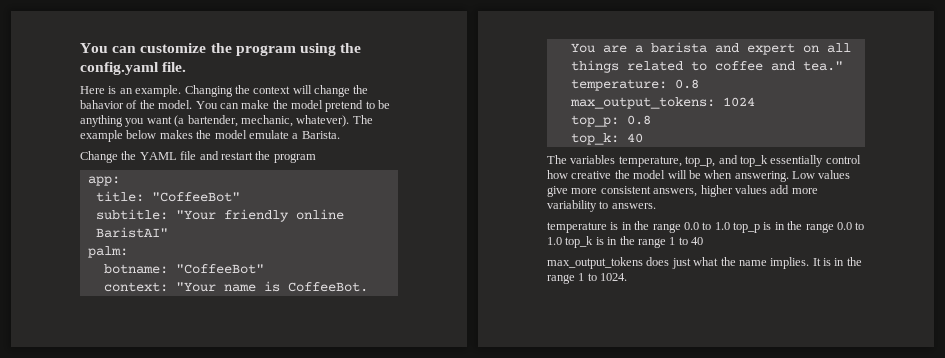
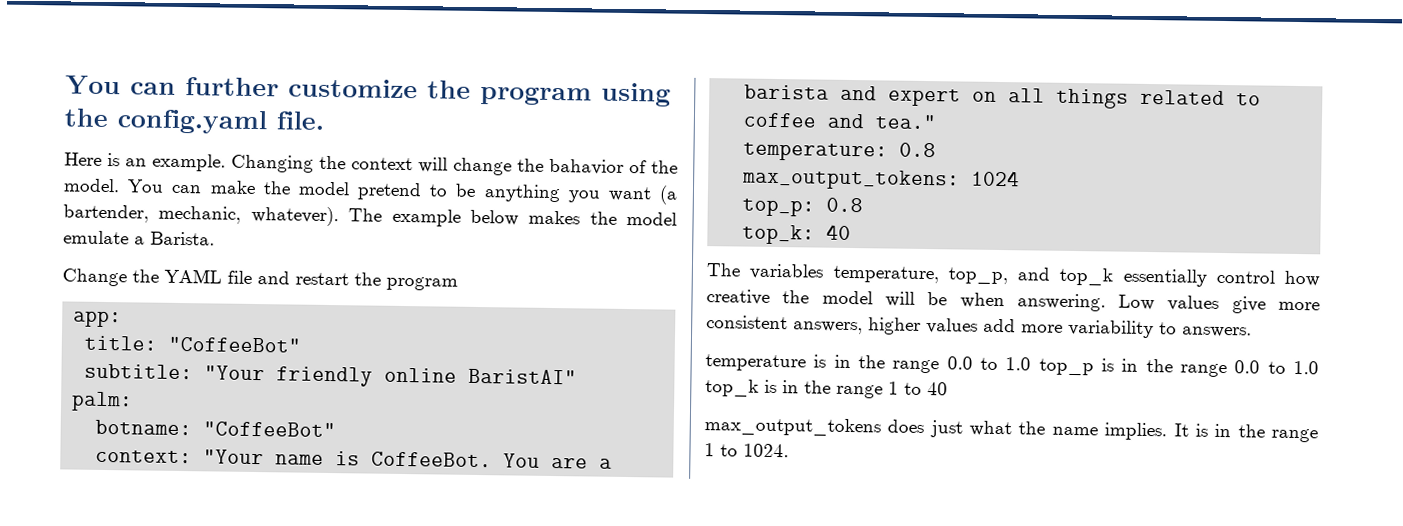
[80,43,137,53] You can -> [65,75,279,97] You can further

